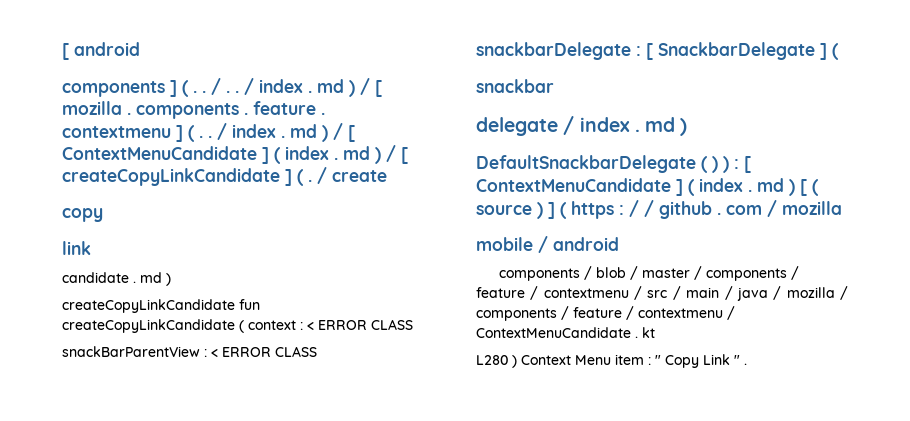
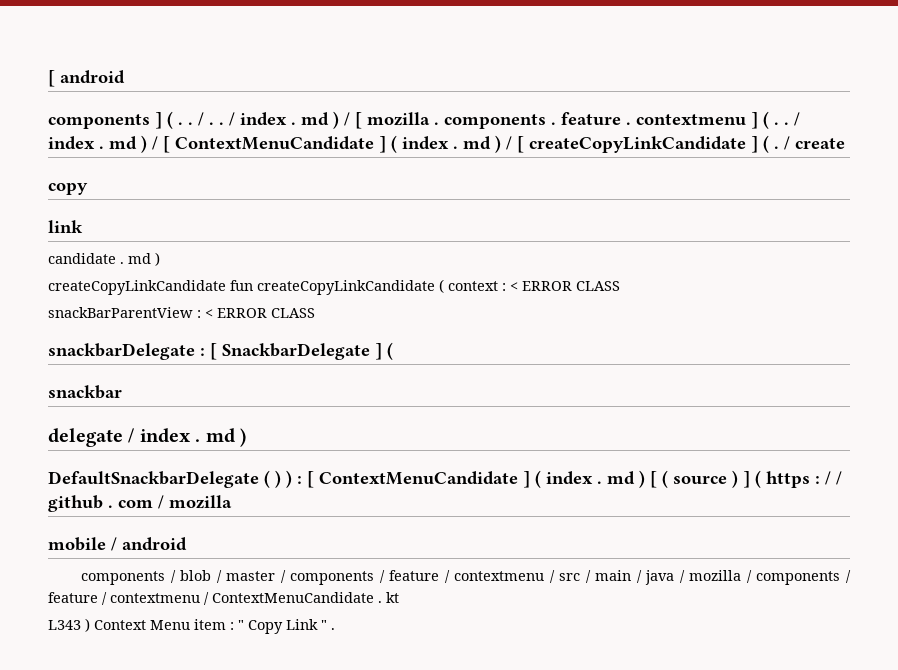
[476,355,508,365] L280 -> [48,620,81,630] L343

